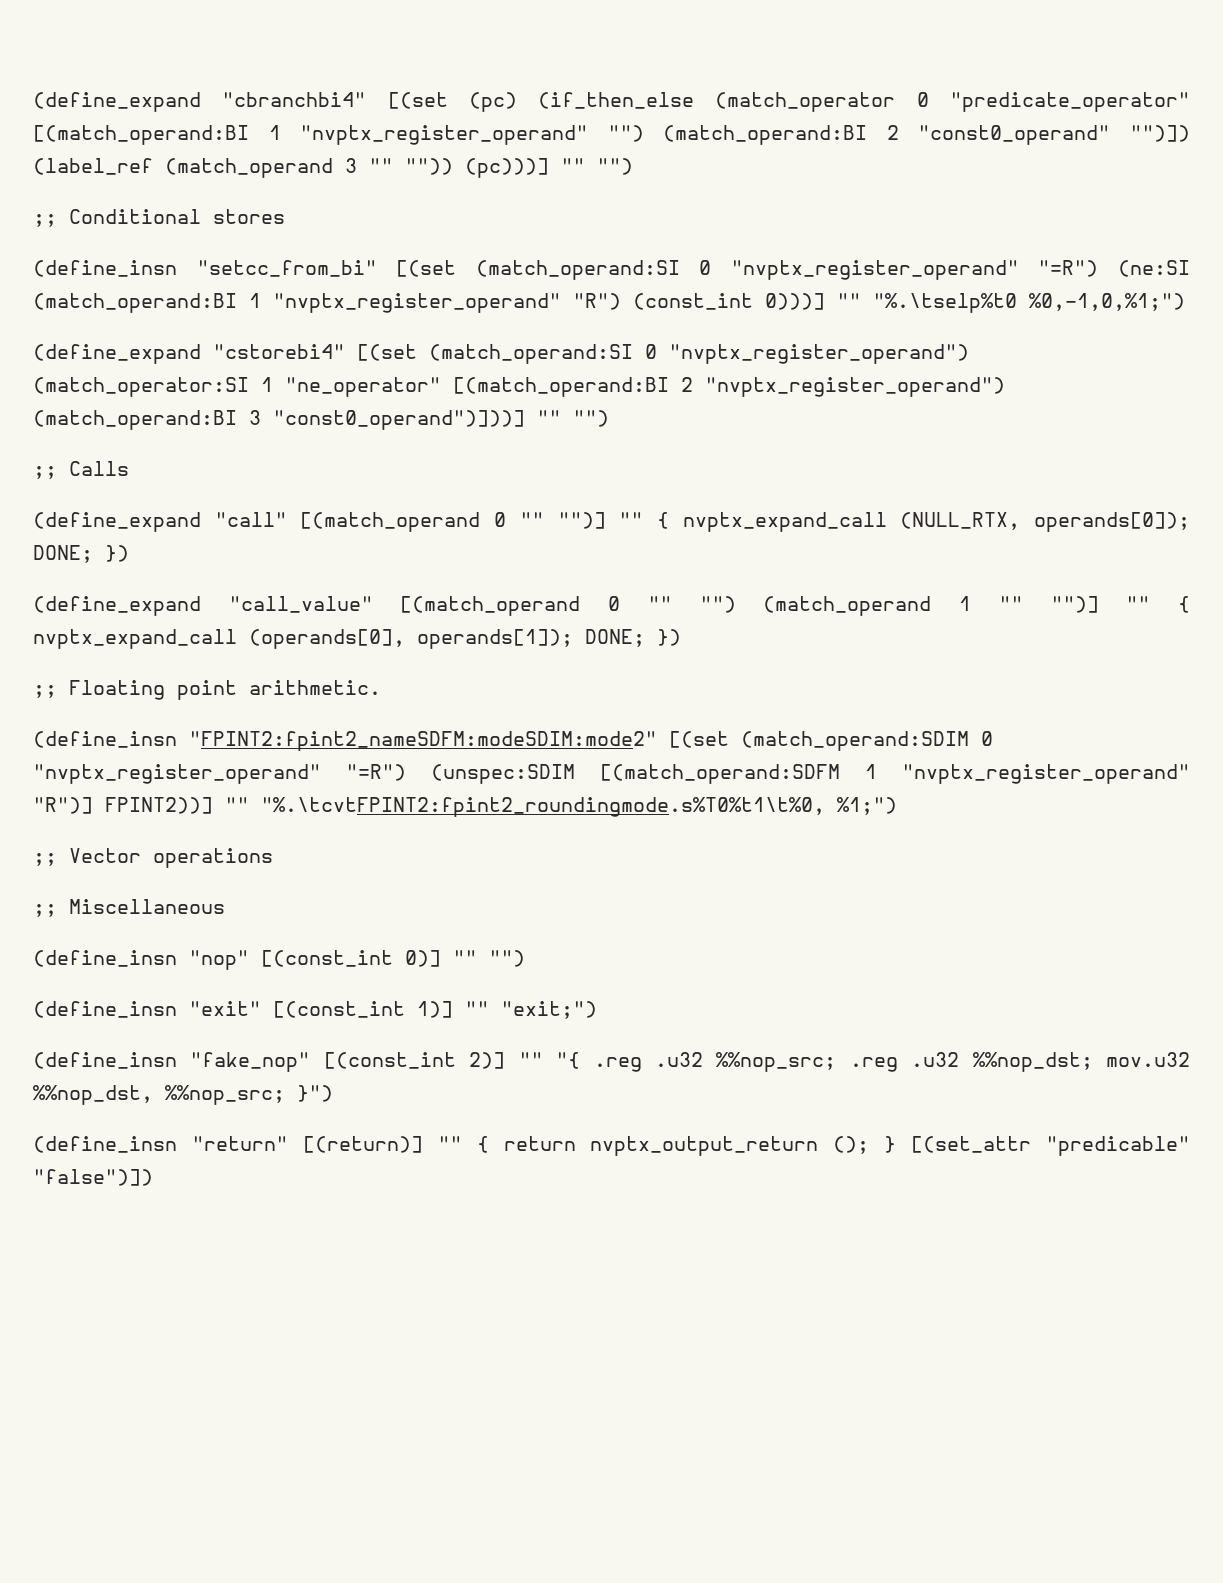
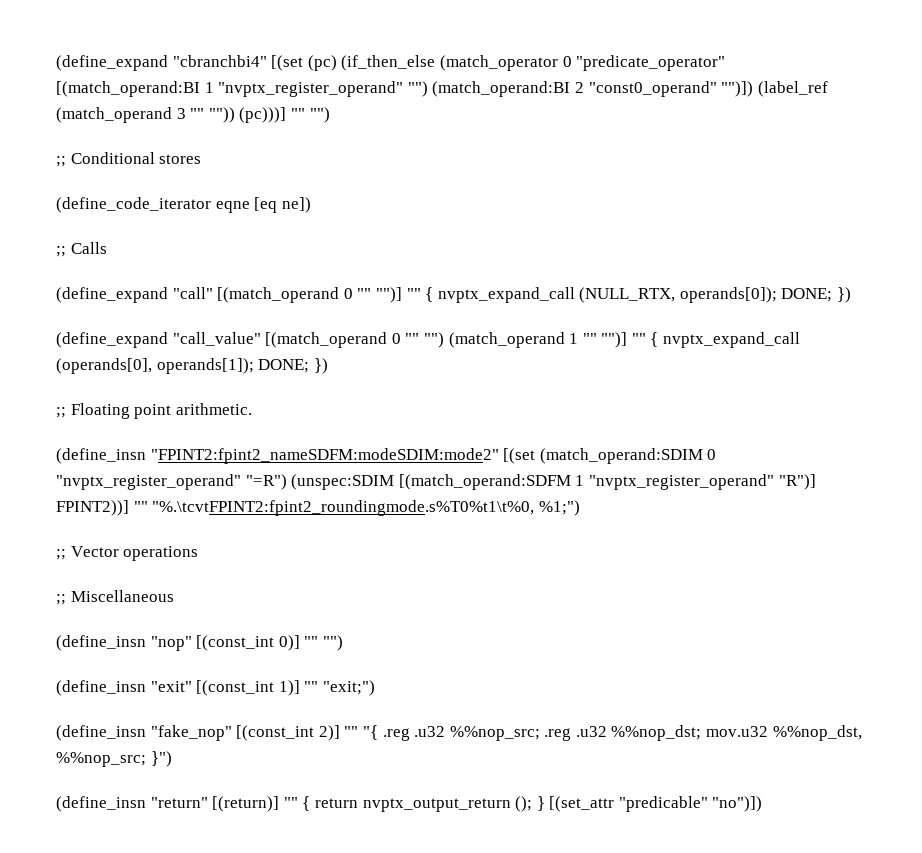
[33,260,1190,280] [33,293,1185,313] [33,344,969,364] [33,377,1005,397] [33,410,609,430] (define_insn "setcc_from_bi" [(set (match_operand:SI 0 "nvptx_register_operand" "=R") (ne:SI (match_operand:BI 1 "nvptx_register_operand" "R") (const_int 0)))] "" "%.\tselp%t0 %0,-1,0,%1;") // (define_expand "cstorebi4" [(set (match_operand:SI 0 "nvptx_register_operand") (match_operator:SI 1 "ne_operator" [(match_operand:BI 2 "nvptx_register_operand") (match_operand:BI 3 "const0_operand")]))] "" "") -> [56,197,311,213] (define_code_iterator eqne [eq ne])
[33,1169,153,1186] "false")]) -> [712,796,763,812] "no")])

